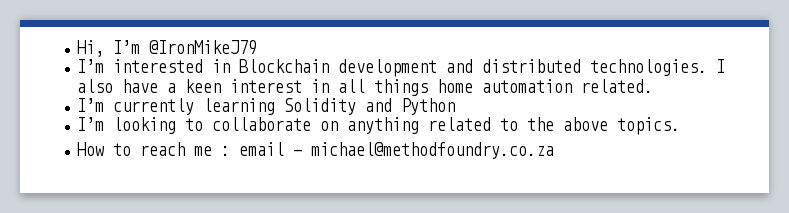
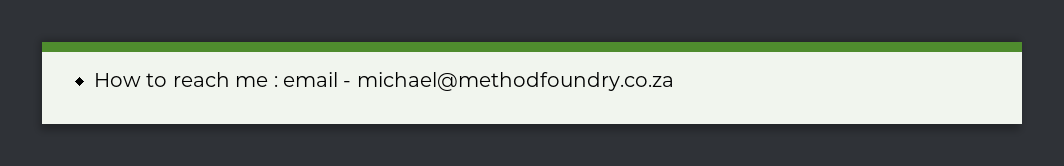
[77,40,258,57] [77,59,726,77] [77,79,654,96] [77,98,456,115] [77,117,681,135] Hi, I’m @IronMikeJ79 // I’m interested in Blockchain development and distributed technologies. I also have a keen interest in all things home automation related. // I’m currently learning Solidity and Python // I’m looking to collaborate on anything related to the above topics. // -> (94, 80) none

